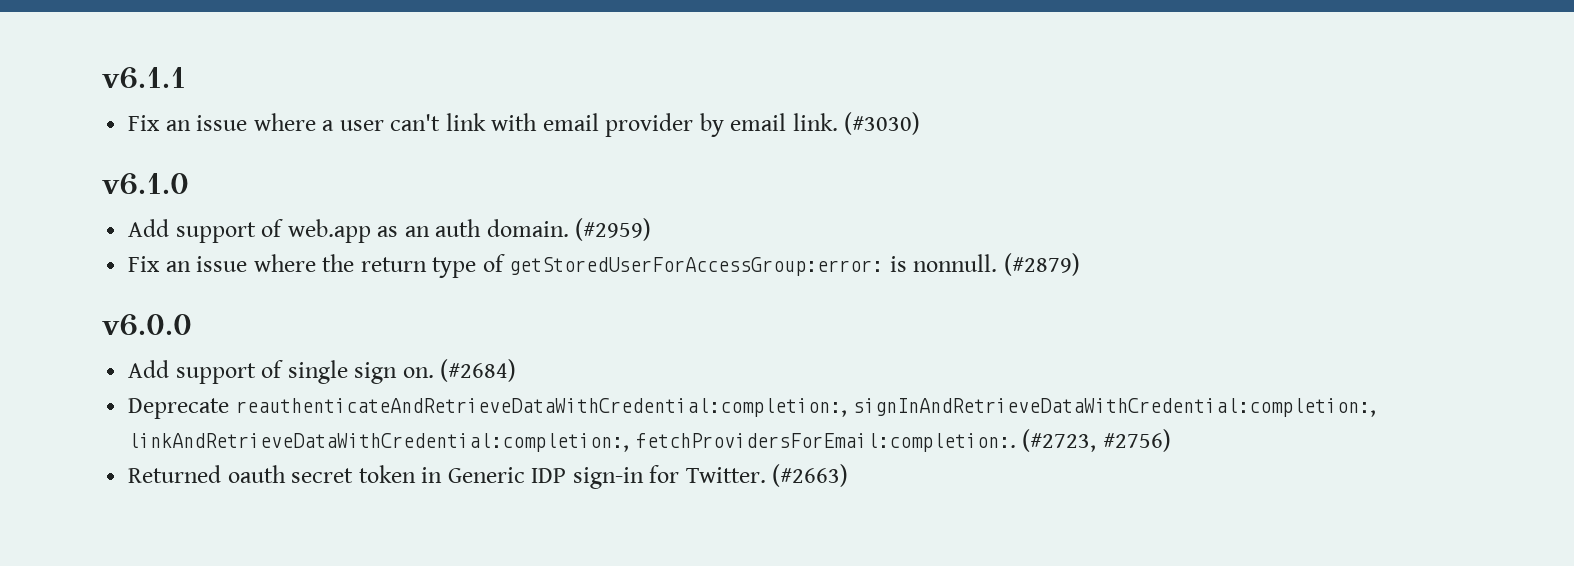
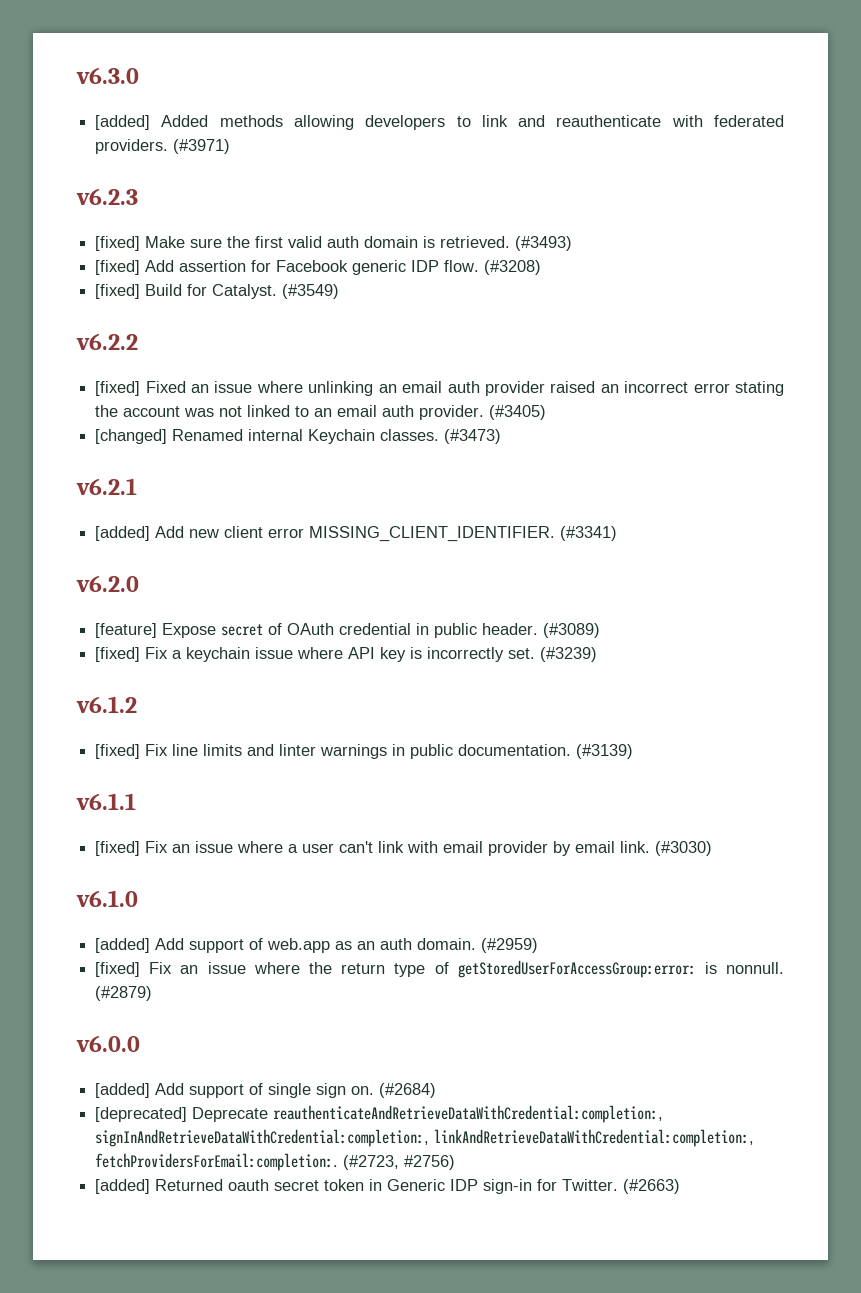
(102, 78) none -> [76,67,139,84] [95,115,784,130] [95,139,231,154] [76,188,138,205] [95,236,573,251] [95,260,542,275] [95,284,340,299] [76,333,138,350] [95,381,785,396] [95,405,547,420] [95,429,502,444] [76,478,137,495] [95,526,618,542] [76,575,139,592] [95,623,601,638] [95,647,598,662] [76,696,137,713] [95,744,634,759] v6.3.0 // [added] Added methods allowing developers to link and reauthenticate with federated providers. (#3971) // v6.2.3 // [fixed] Make sure the first valid auth domain is retrieved. (#3493) // [fixed] Add assertion for Facebook generic IDP flow. (#3208) // [fixed] Build for Catalyst. (#3549) // v6.2.2 // [fixed] Fixed an issue where unlinking an email auth provider raised an incorrect error stating the account was not linked to an email auth provider. (#3405) // [changed] Renamed internal Keychain classes. (#3473) // v6.2.1 // [added] Add new client error MISSING_CLIENT_IDENTIFIER. (#3341) // v6.2.0 // [feature] Expose secret of OAuth credential in public header. (#3089) // [fixed] Fix a keychain issue where API key is incorrectly set. (#3239) // v6.1.2 // [fixed] Fix line limits and linter warnings in public documentation. (#3139) //
(186, 78) none -> [95,841,141,856] [fixed]
(189, 184) none -> [95,938,151,953] [added]
(652, 229) none -> [95,962,141,977] [fixed]
(192, 325) none -> [95,1083,151,1098] [added]
(517, 370) none -> [95,1107,188,1122] [deprecated]
(1171, 440) none -> [95,1179,151,1194] [added]

